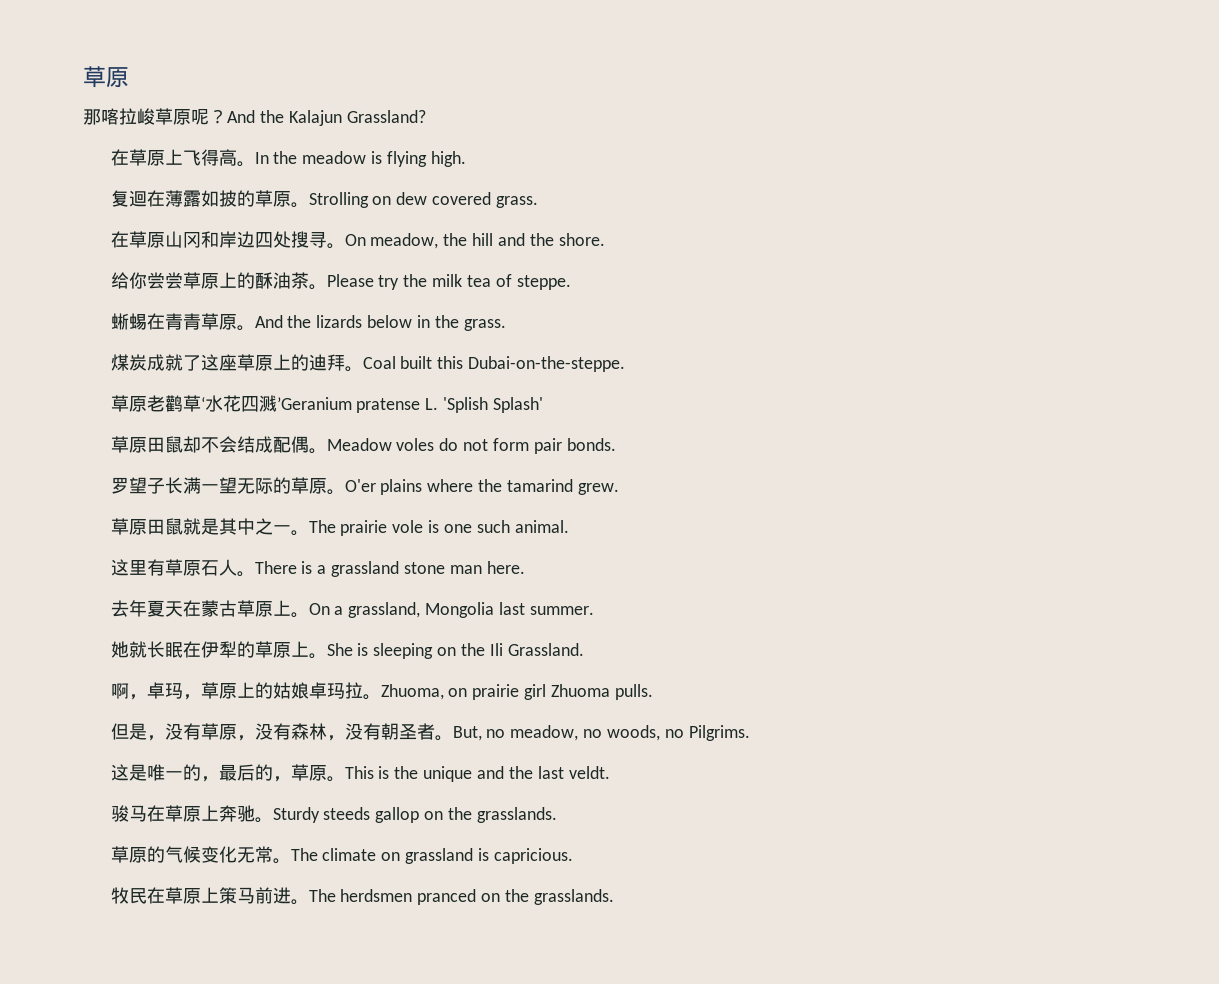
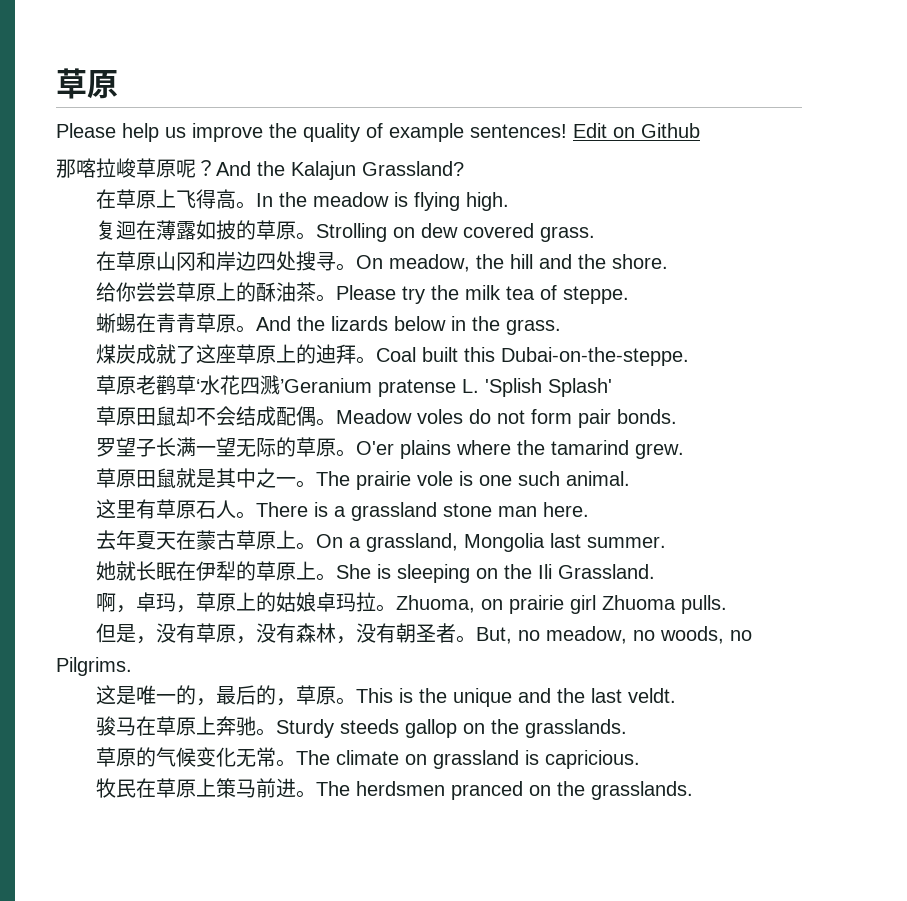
[83,66,129,88] 草原 -> [56,68,118,99] [56,123,700,142] 草原 // Please help us improve the quality of example sentences! Edit on Github

